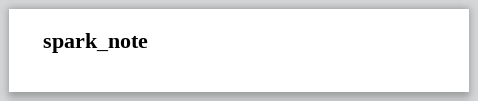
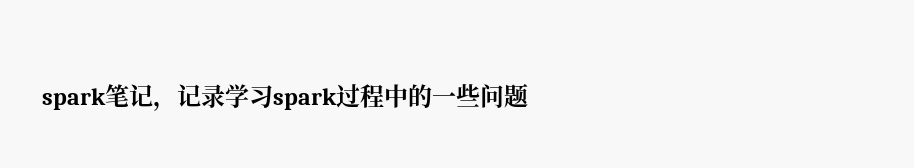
[43,33,148,53] spark_note -> [42,83,528,111] spark笔记，记录学习spark过程中的一些问题

